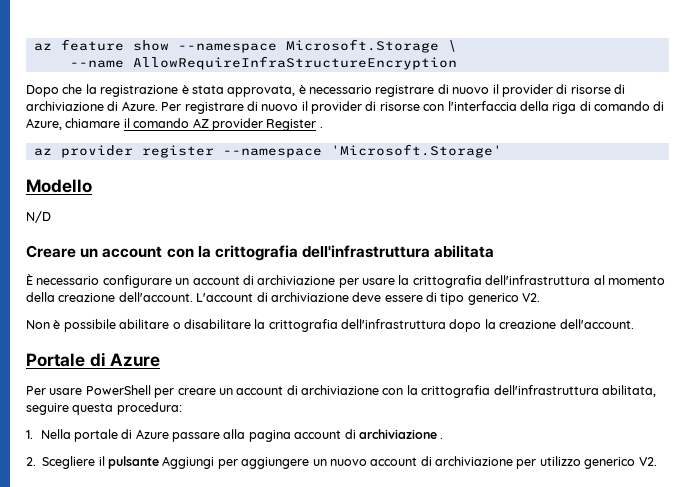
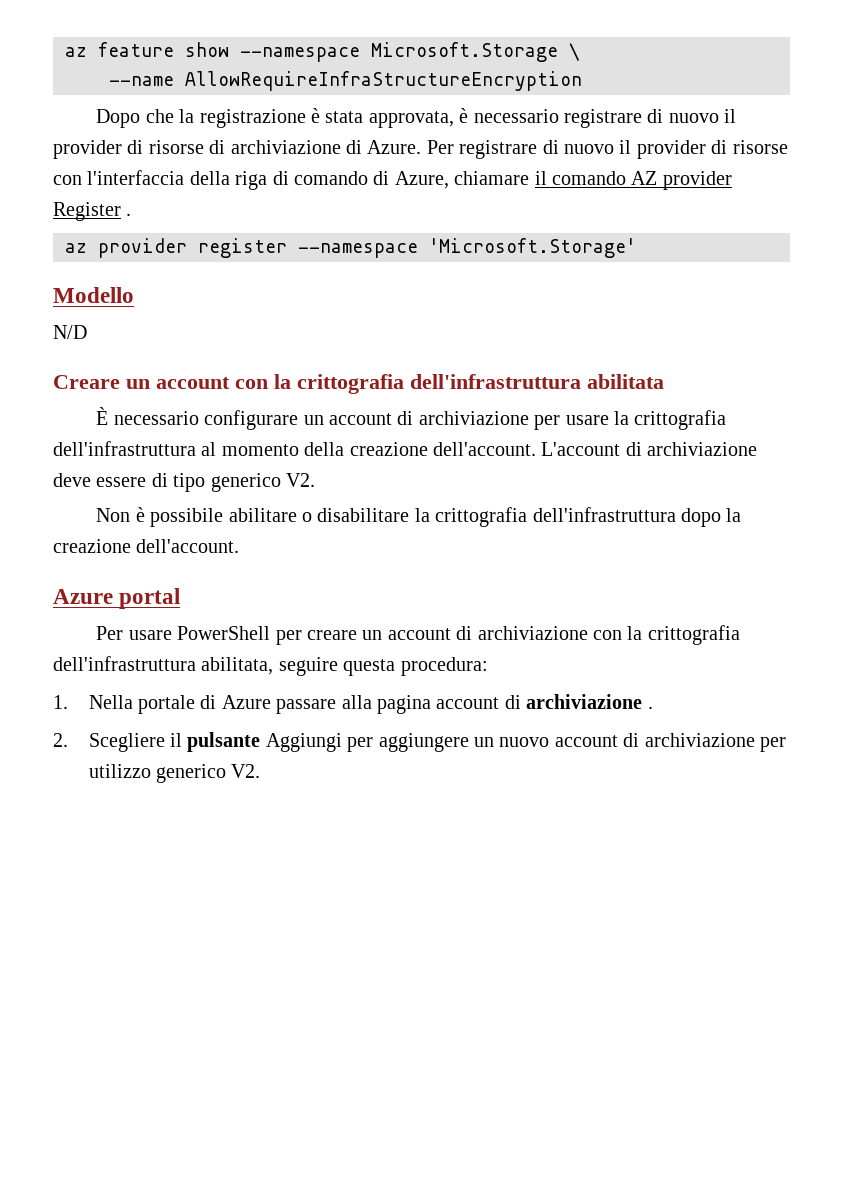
[26,352,161,367] Portale di Azure -> [53,588,181,609] Azure portal

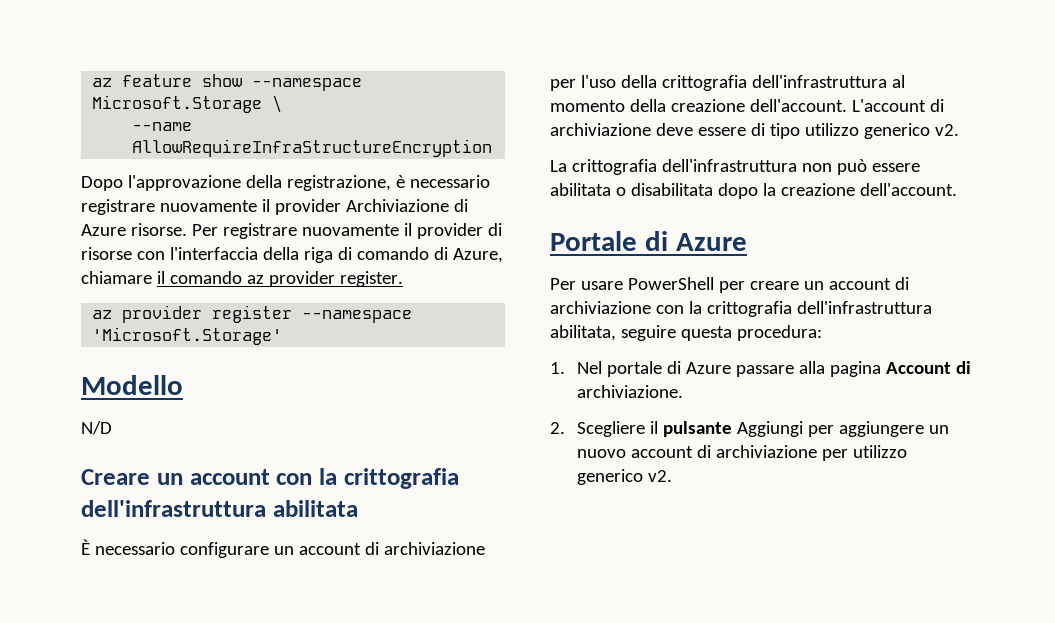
[145,108,737,128] [53,140,614,159] che la registrazione è stata approvata, è necessario registrare di nuovo il provider di risorse di archiviazione di Azure. Per registrare di nuovo -> [127,175,490,191] [81,199,468,215] [81,223,399,239] l'approvazione della registrazione, è necessario registrare nuovamente il provider Archiviazione di Azure risorse. Per registrare nuovamente
[631,171,732,190] [53,202,132,221] AZ provider Register . -> [246,271,403,287] az provider register.
[565,411,629,425] usare la -> [580,75,657,88] l'uso della
[210,473,315,492] [96,507,676,527] generico V2. // Non è possibile abilitare o disabilitare la crittografia dell'infrastruttura -> [804,123,959,139] [550,159,920,175] [550,183,713,196] utilizzo generico v2. // La crittografia dell'infrastruttura non può essere abilitata o disabilitata
[53,588,181,609] Azure portal -> [550,231,747,251] Portale di Azure
[88,695,133,709] Nella -> [577,361,603,374] Nel
[436,694,653,709] account di archiviazione . -> [886,361,972,374] [577,385,684,398] Account di archiviazione.
[231,764,261,778] V2. -> [648,470,673,482] v2.

